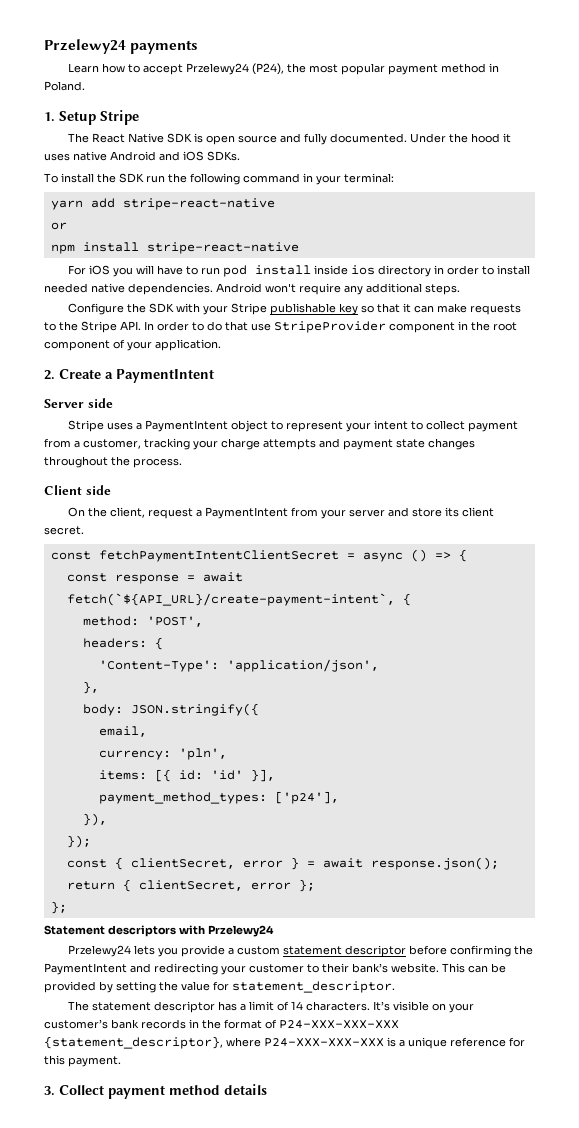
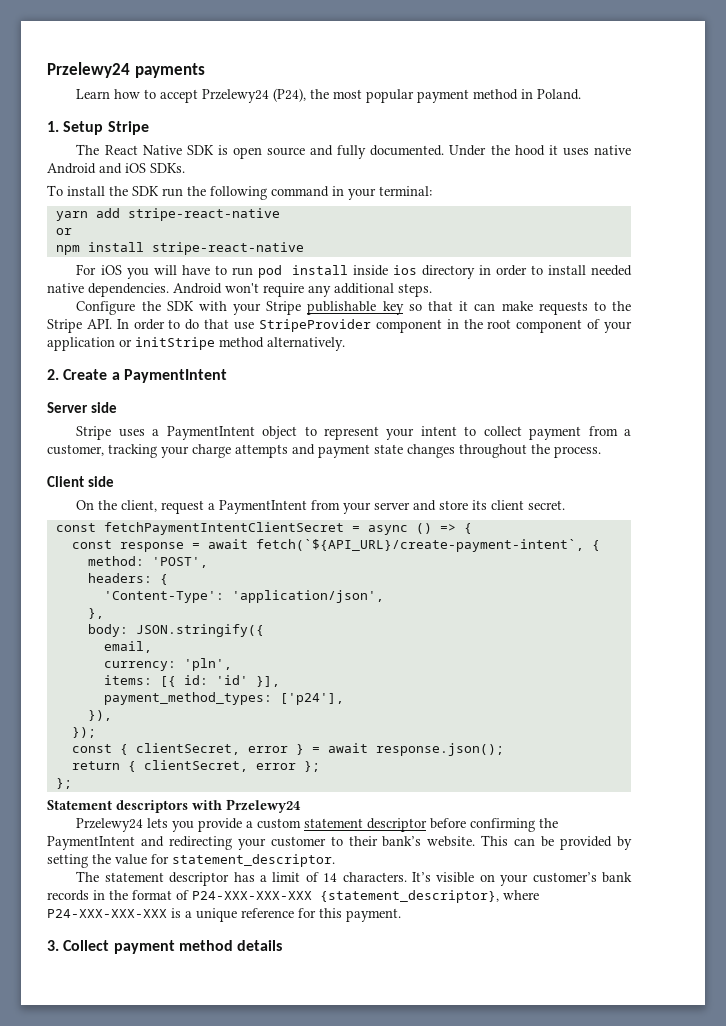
[155,339,221,351] application. -> [47,337,345,351] application or initStripe method alternatively.

